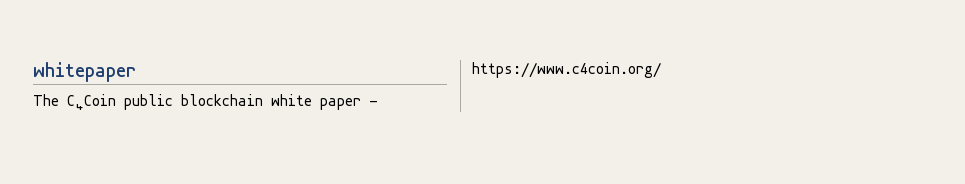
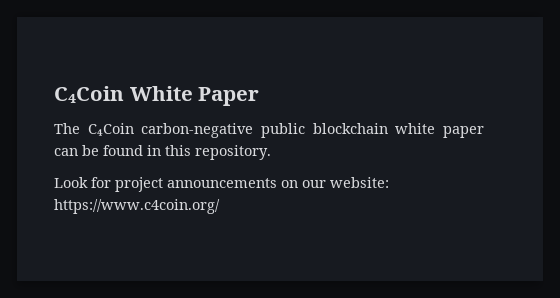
[33,62,136,82] whitepaper -> [54,86,260,106] C₄Coin White Paper
(116, 102) none -> [141,123,254,138] carbon-negative
[369,100,378,106] - -> [54,145,271,160] [54,177,389,192] can be found in this repository. // Look for project announcements on our website:

